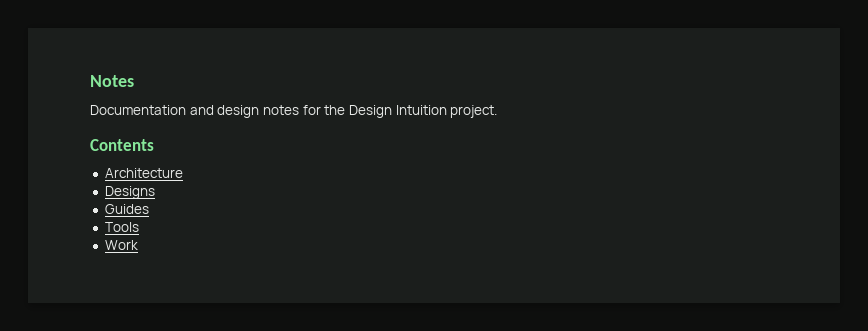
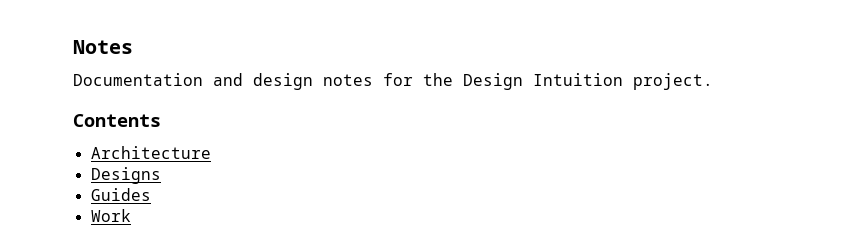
[104,222,139,232] // Tools -> (151, 194) none

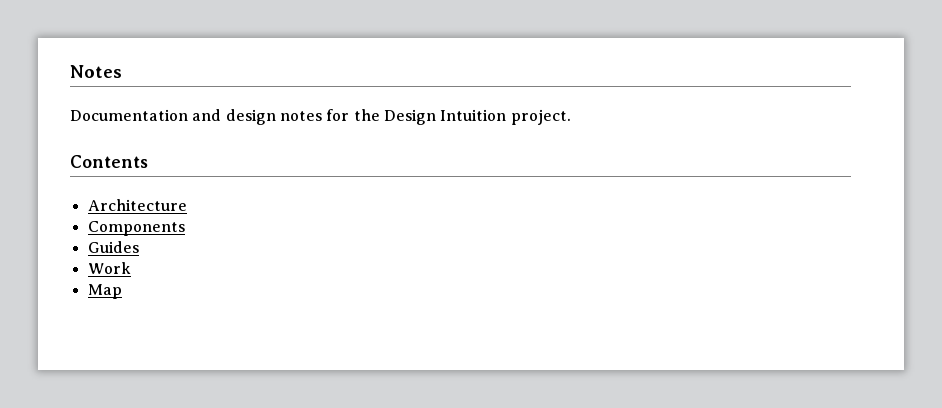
[90,167,161,184] Designs -> [87,221,185,236] Components
(131, 215) none -> [87,284,122,299] // Map

